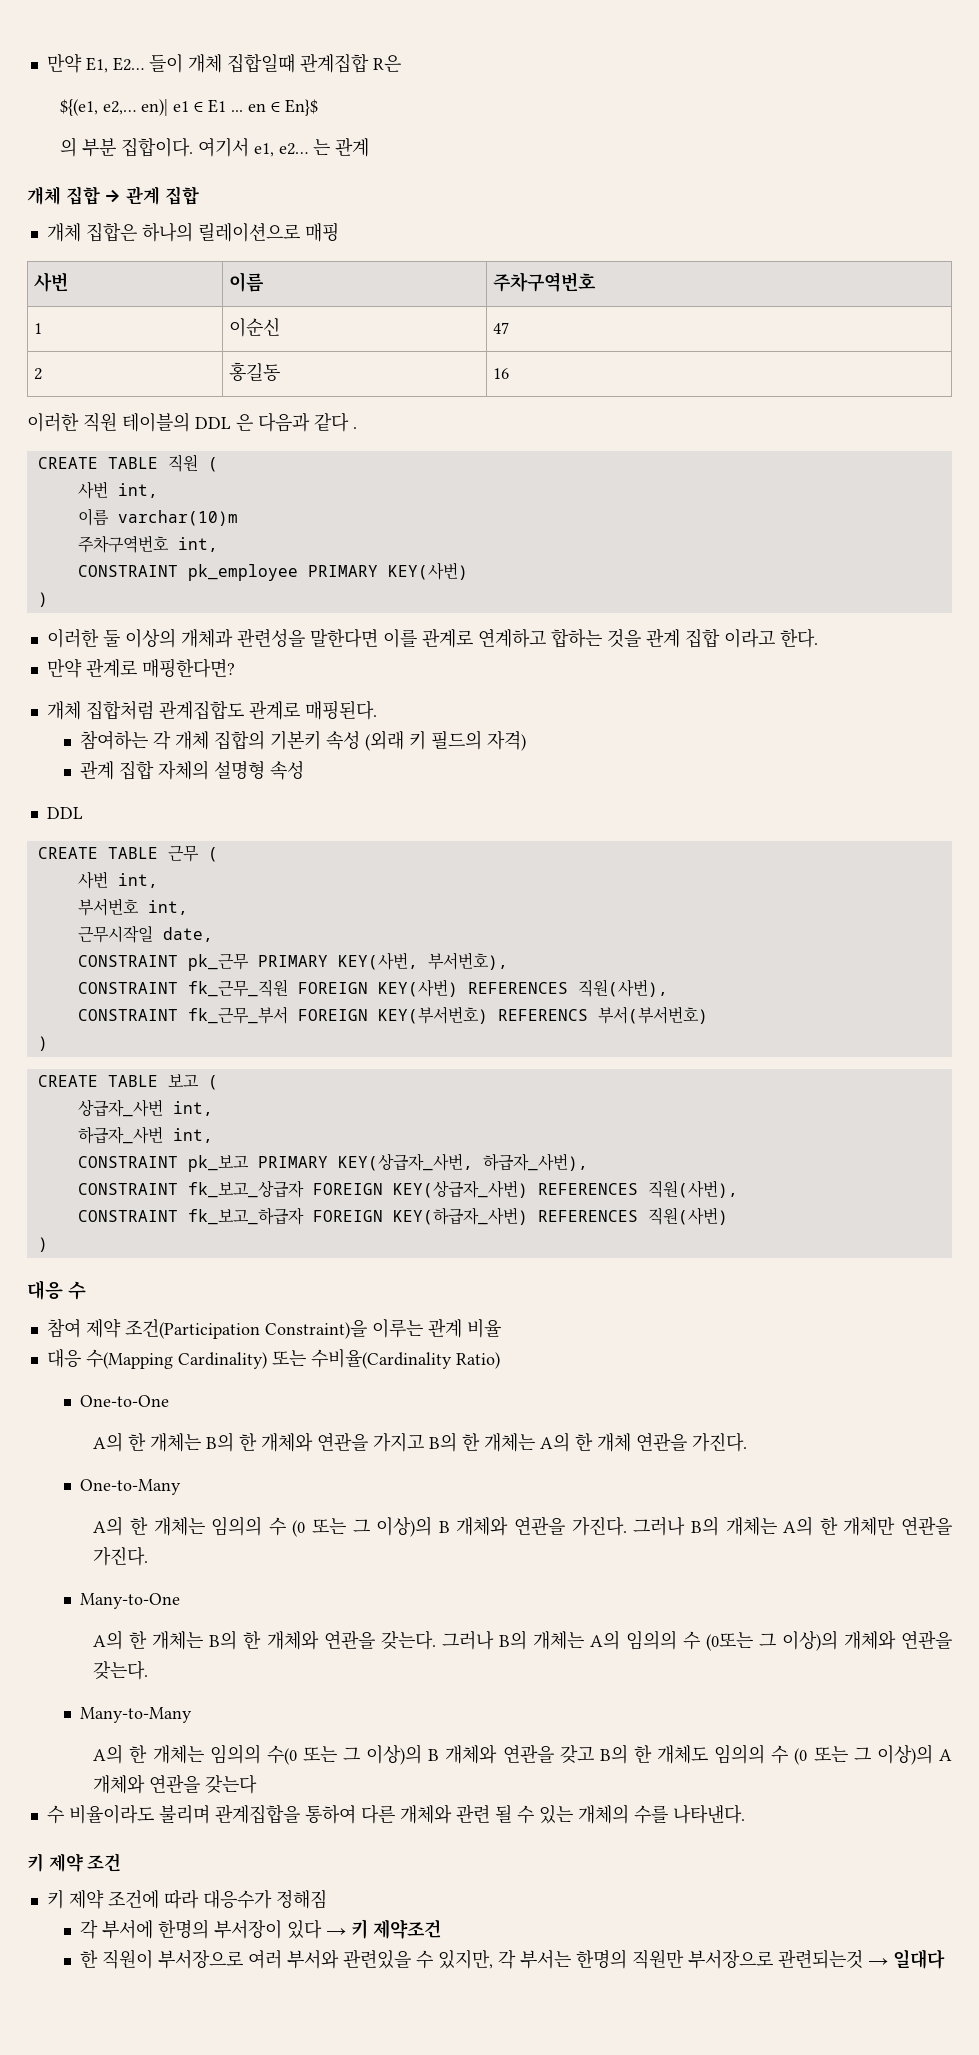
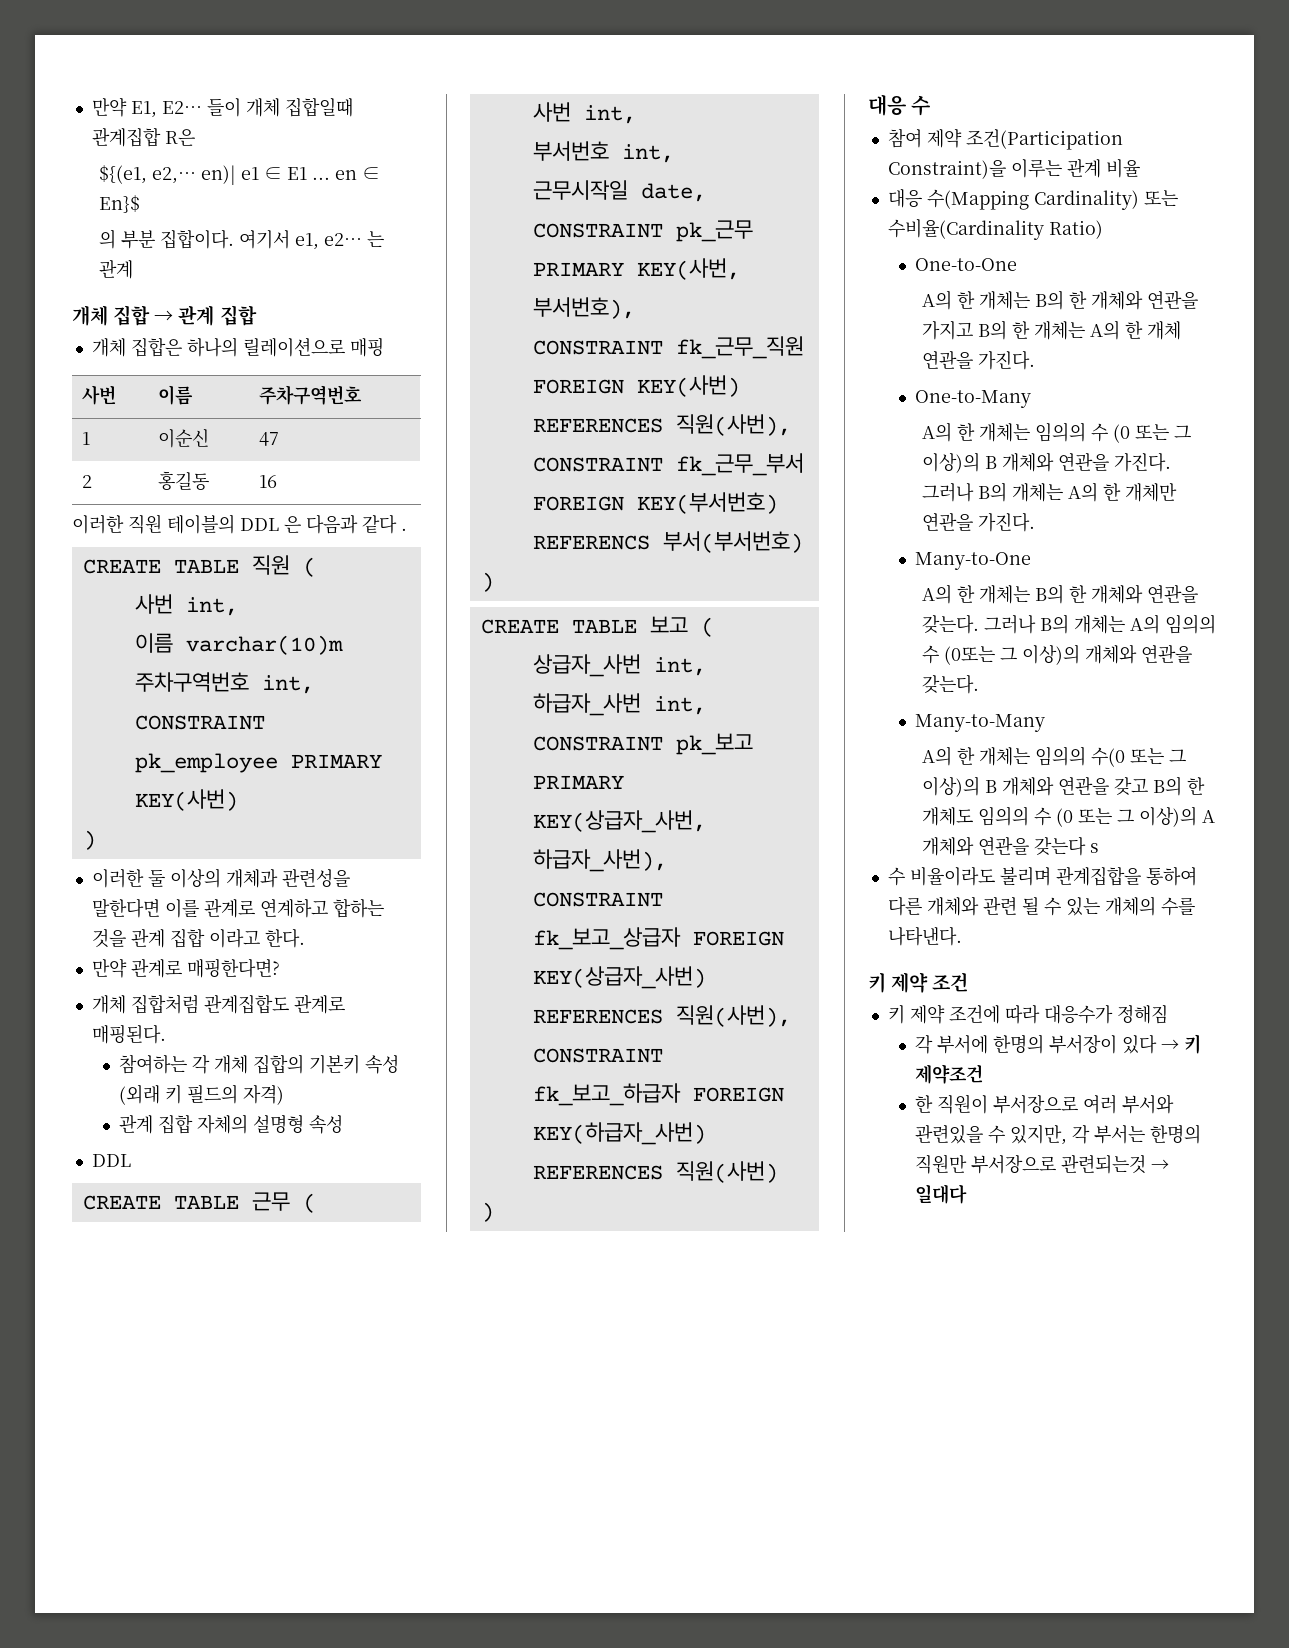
(258, 1784) none -> [1089,843,1099,853] s

